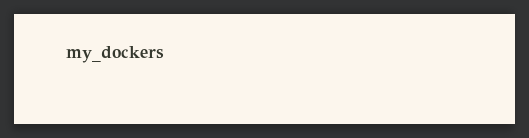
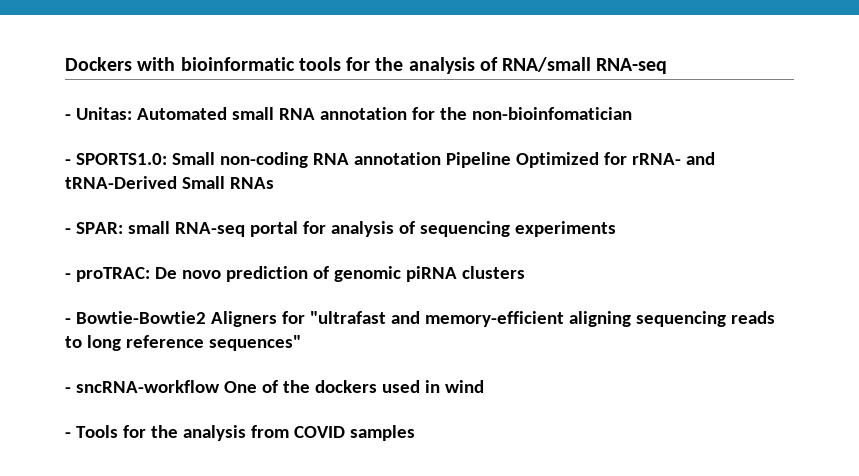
[66,46,164,63] my_dockers -> [65,57,668,74] [65,107,632,120] [65,152,715,168] [65,176,274,189] [65,221,616,237] [65,266,525,282] [65,311,775,327] [65,335,301,351] [65,380,484,393] [65,425,415,441] Dockers with bioinformatic tools for the analysis of RNA/small RNA-seq // - Unitas: Automated small RNA annotation for the non-bioinfomatician // - SPORTS1.0: Small non-coding RNA annotation Pipeline Optimized for rRNA- and tRNA-Derived Small RNAs // - SPAR: small RNA-seq portal for analysis of sequencing experiments // - proTRAC: De novo prediction of genomic piRNA clusters // - Bowtie-Bowtie2 Aligners for "ultrafast and memory-efficient aligning sequencing reads to long reference sequences" // - sncRNA-workflow One of the dockers used in wind // - Tools for the analysis from COVID samples

